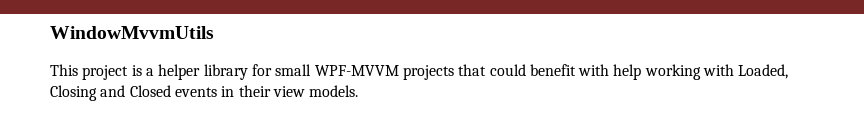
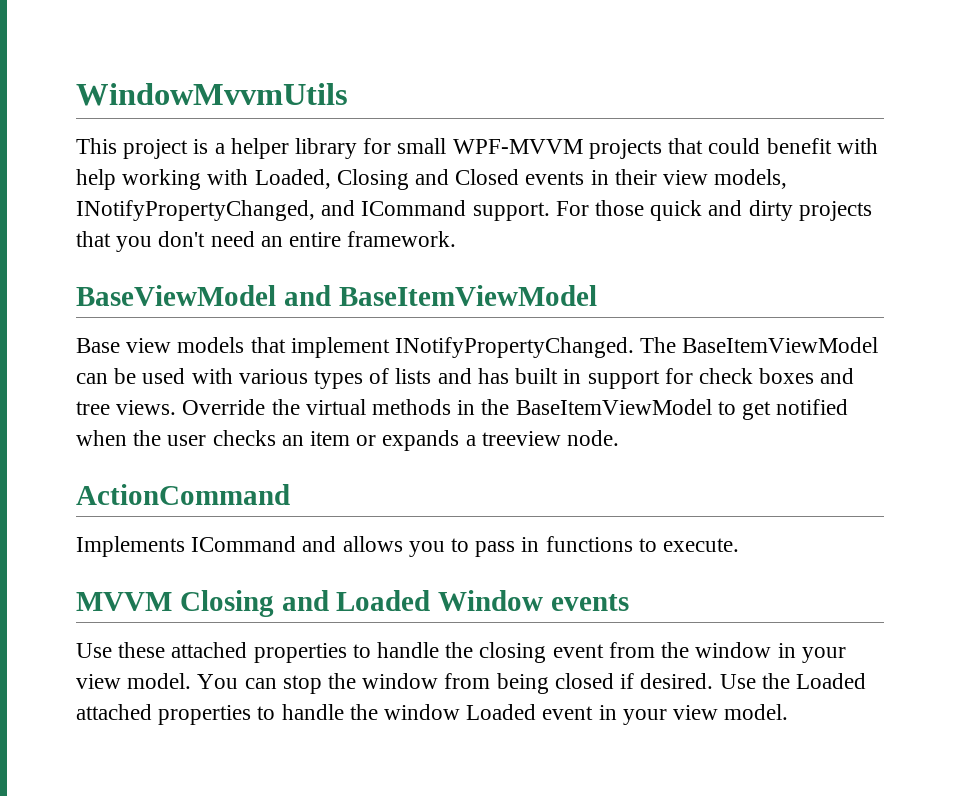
[309,85,359,97] models. -> [714,169,788,189] [76,200,872,221] [76,231,457,252] [76,285,597,306] [76,337,879,358] [76,368,855,389] [76,399,849,420] [76,430,620,451] [76,484,290,505] [76,536,740,557] [76,590,630,617] [76,642,846,663] [76,673,866,694] [76,704,789,725] models, INotifyPropertyChanged, and ICommand support. For those quick and dirty projects that you don't need an entire framework. // BaseViewModel and BaseItemViewModel // Base view models that implement INotifyPropertyChanged. The BaseItemViewModel can be used with various types of lists and has built in support for check boxes and tree views. Override the virtual methods in the BaseItemViewModel to get notified when the user checks an item or expands a treeview node. // ActionCommand // Implements ICommand and allows you to pass in functions to execute. // MVVM Closing and Loaded Window events // Use these attached properties to handle the closing event from the window in your view model. You can stop the window from being closed if desired. Use the Loaded attached properties to handle the window Loaded event in your view model.

